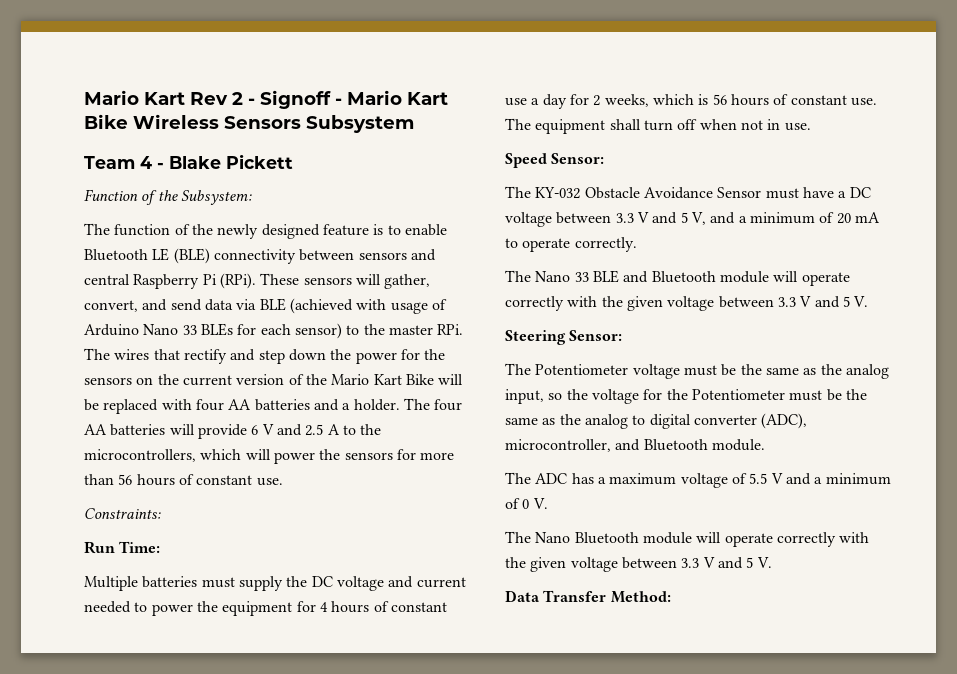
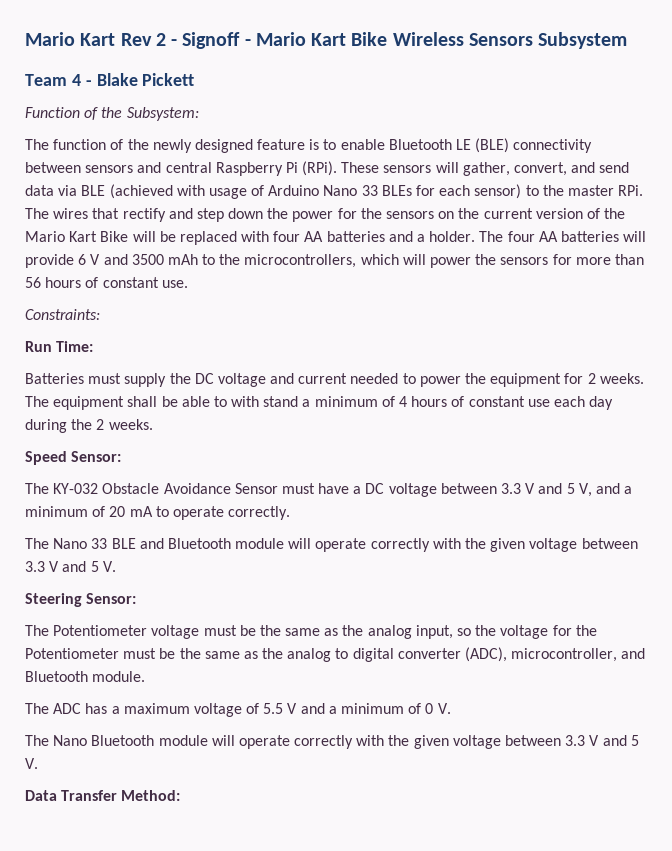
[305,424,340,436] 2.5 A -> [131,254,198,265] 3500 mAh
[84,576,198,591] Multiple batteries -> [25,373,84,384] Batteries
(316, 606) none -> [587,373,644,384] [25,396,395,410] 2 weeks. The equipment shall be able to with stand a minimum of
[531,94,877,109] [505,118,811,134] a day for 2 weeks, which is 56 hours of constant use. The equipment shall turn off when not in use. -> [553,396,614,410] [25,419,153,433] each day during the 2 weeks.

